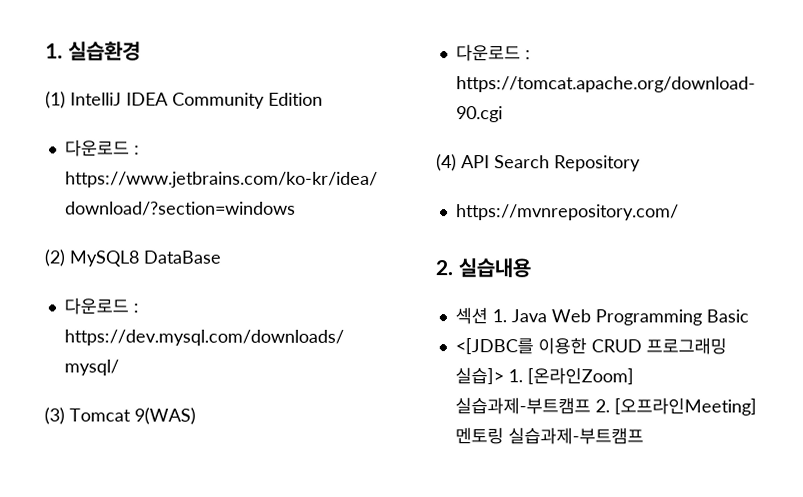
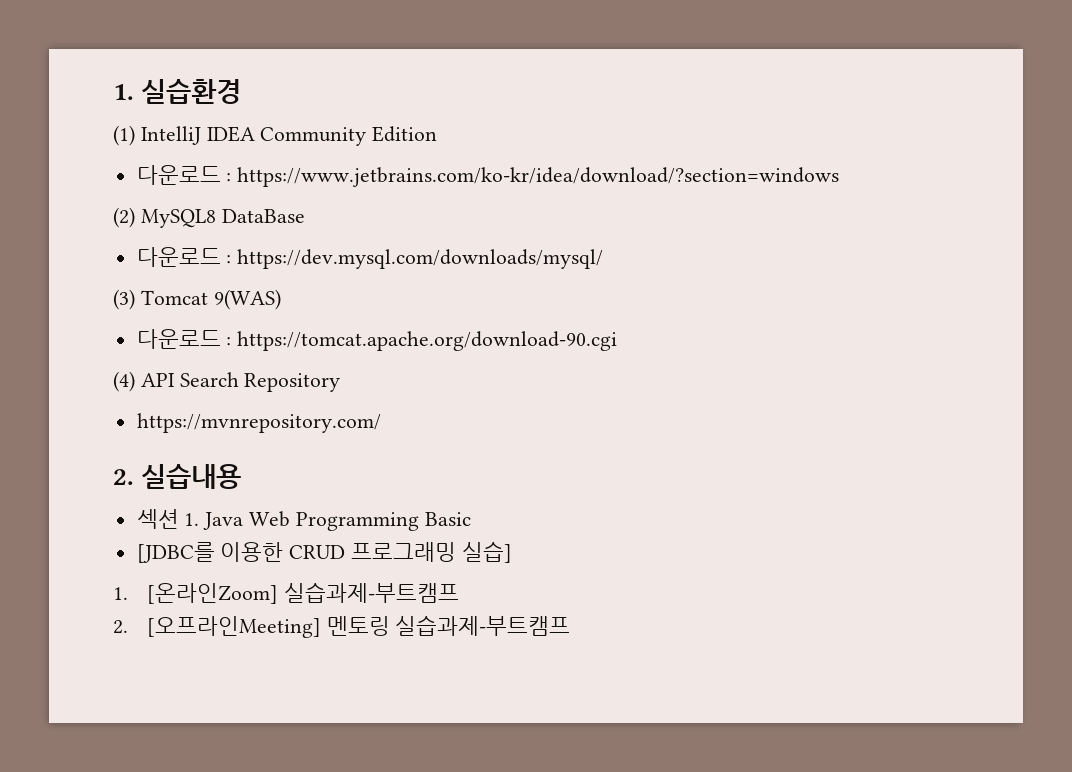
[454,338,534,355] <[JDBC를 -> [136,542,215,563] [JDBC를
[454,367,504,385] 실습]> -> [461,541,512,563] 실습] //
(591, 406) none -> (459, 592) //

